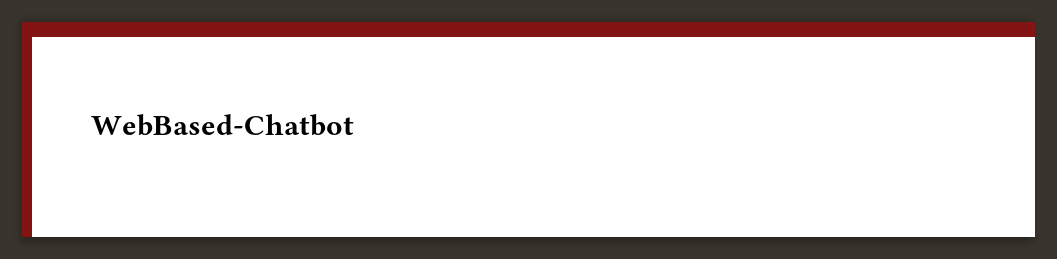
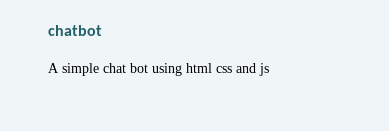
[91,114,354,136] WebBased-Chatbot -> [48,25,102,36] [48,63,269,76] chatbot // A simple chat bot using html css and js

